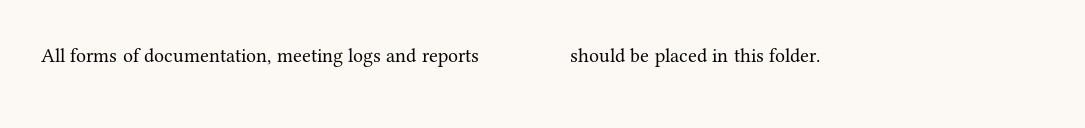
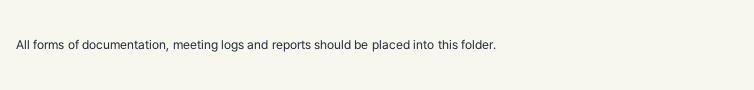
[712,49,729,62] in -> [413,39,435,50] into

